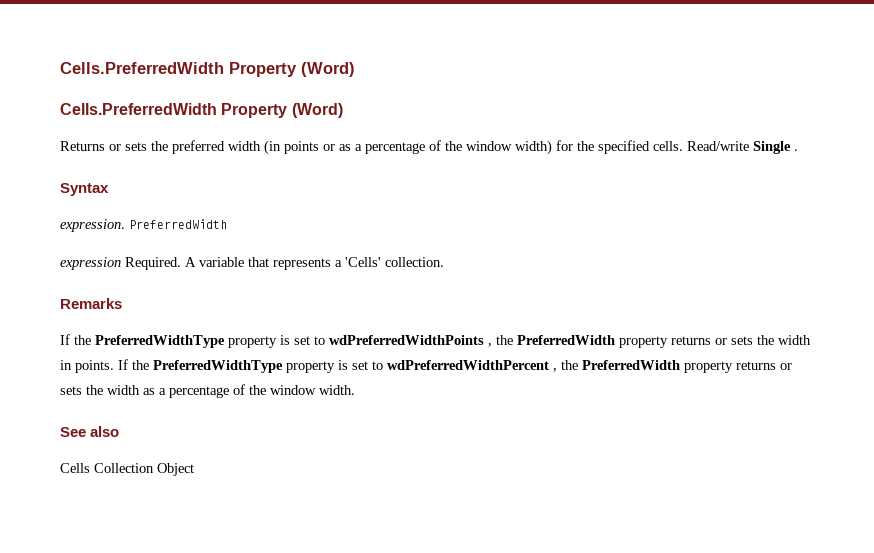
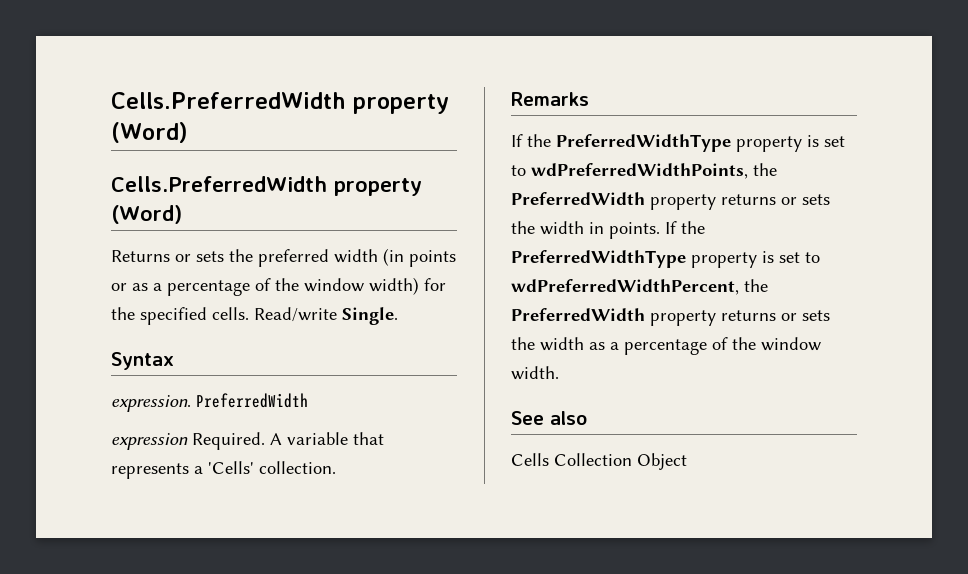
[60,62,297,77] Cells.PreferredWidth Property -> [111,92,449,114] Cells.PreferredWidth property
[221,103,288,118] Property -> [334,178,422,196] property
[753,141,798,154] Single . -> [342,307,398,325] Single.
[329,335,492,347] wdPreferredWidthPoints , -> [531,163,748,179] wdPreferredWidthPoints,
[387,360,557,372] wdPreferredWidthPercent , -> [511,279,739,295] wdPreferredWidthPercent,

